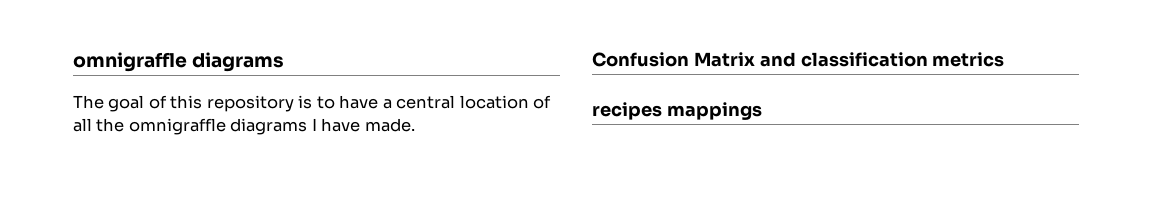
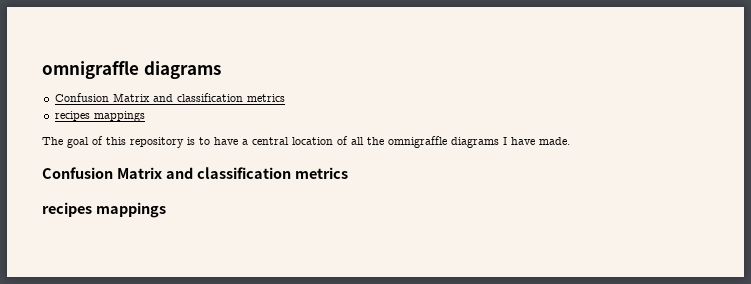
[73,52,285,72] omnigraffle diagrams -> [42,61,221,79] [54,93,285,102] [54,111,145,122] omnigraffle diagrams // Confusion Matrix and classification metrics // recipes mappings

